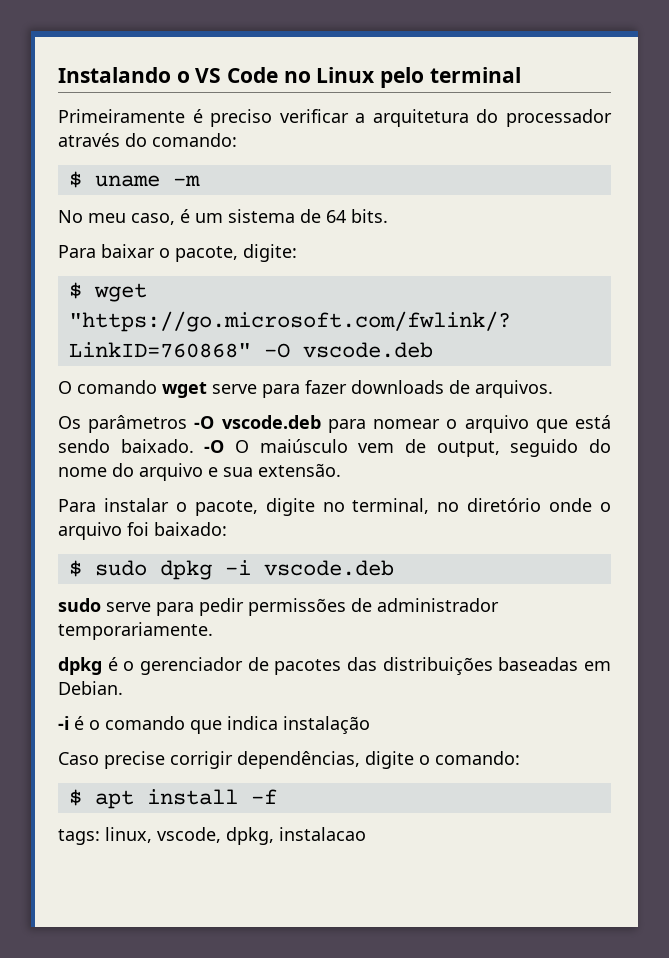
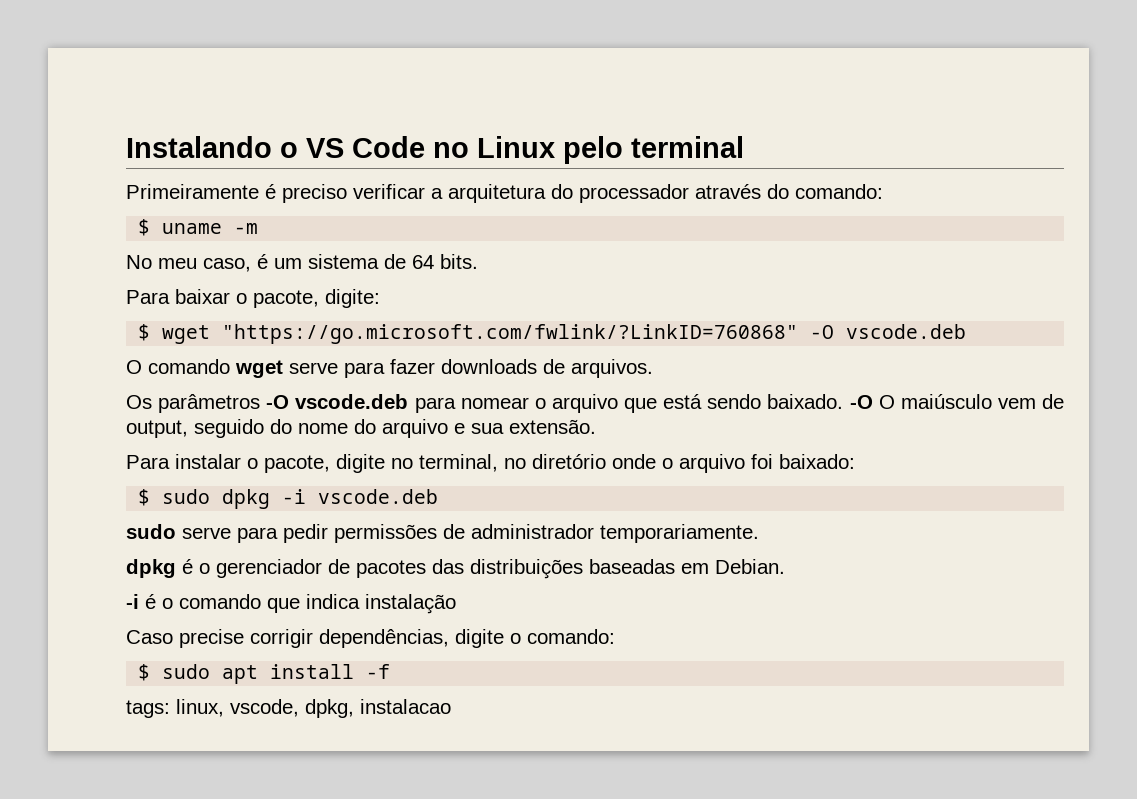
(82, 797) none -> [162,664,211,679] sudo

